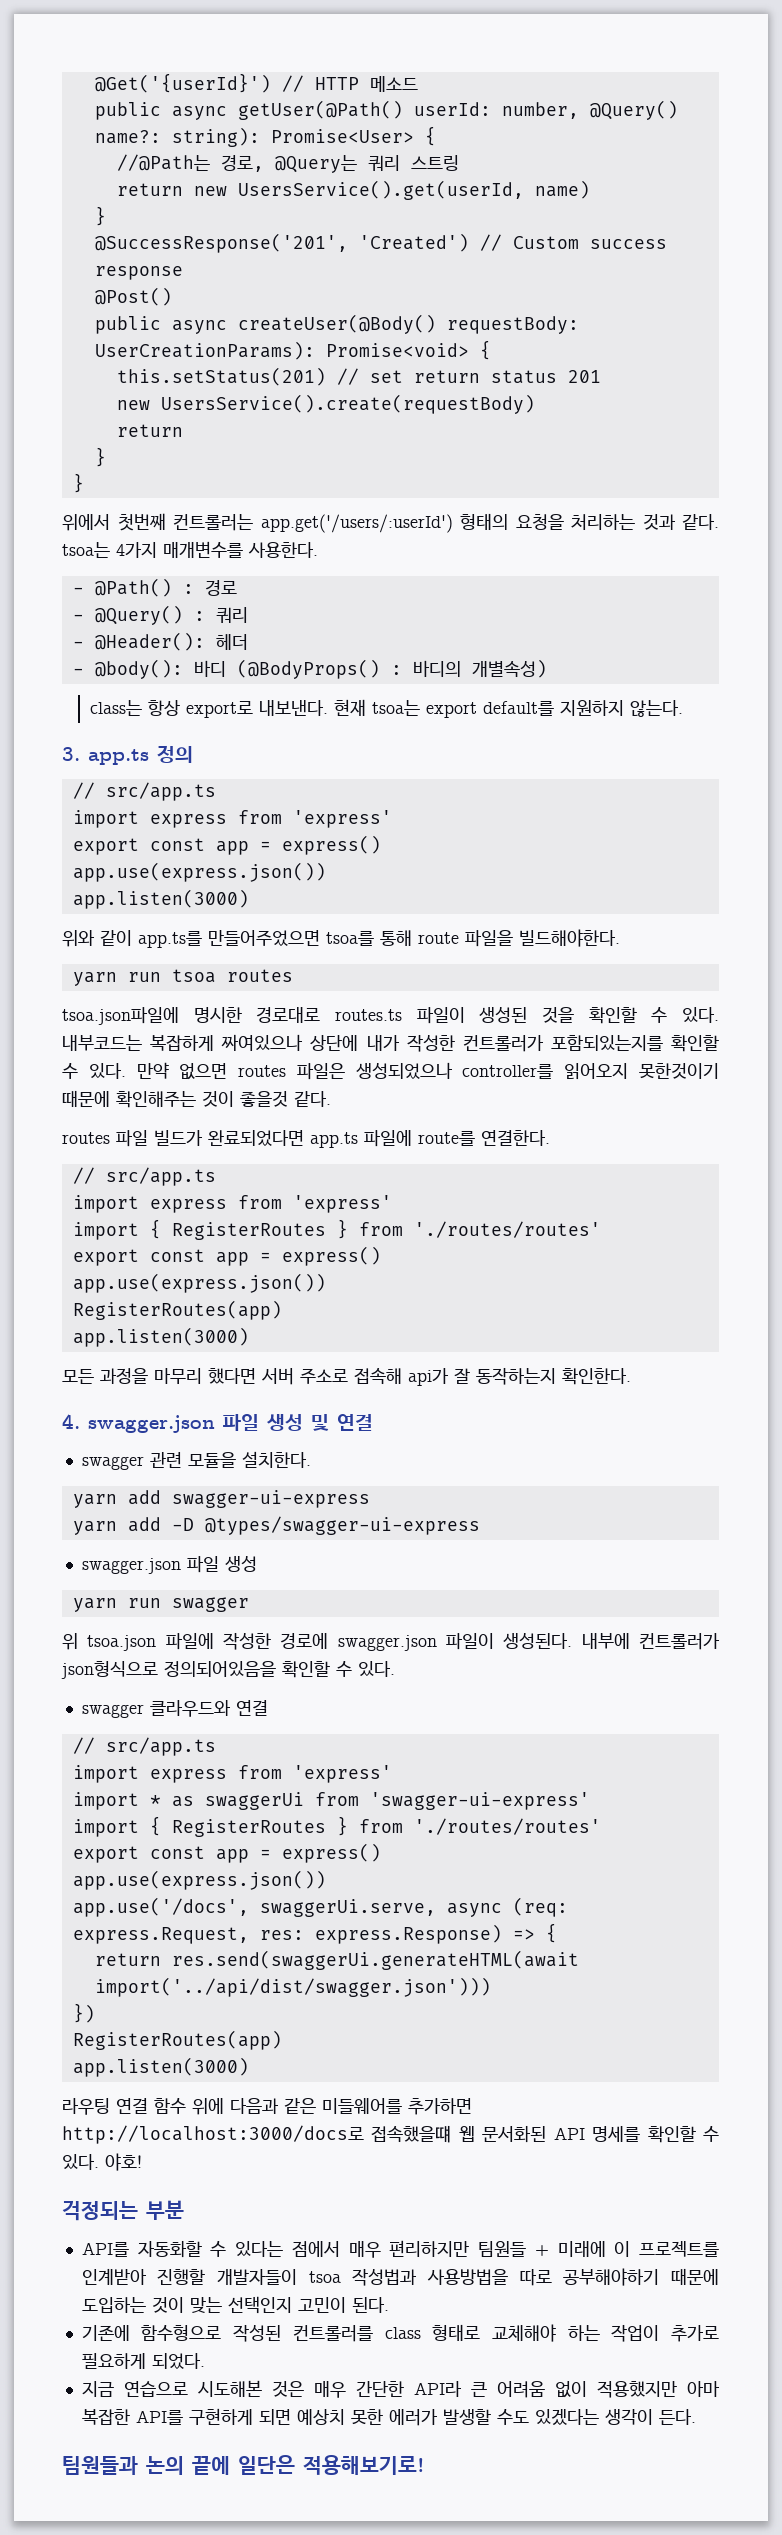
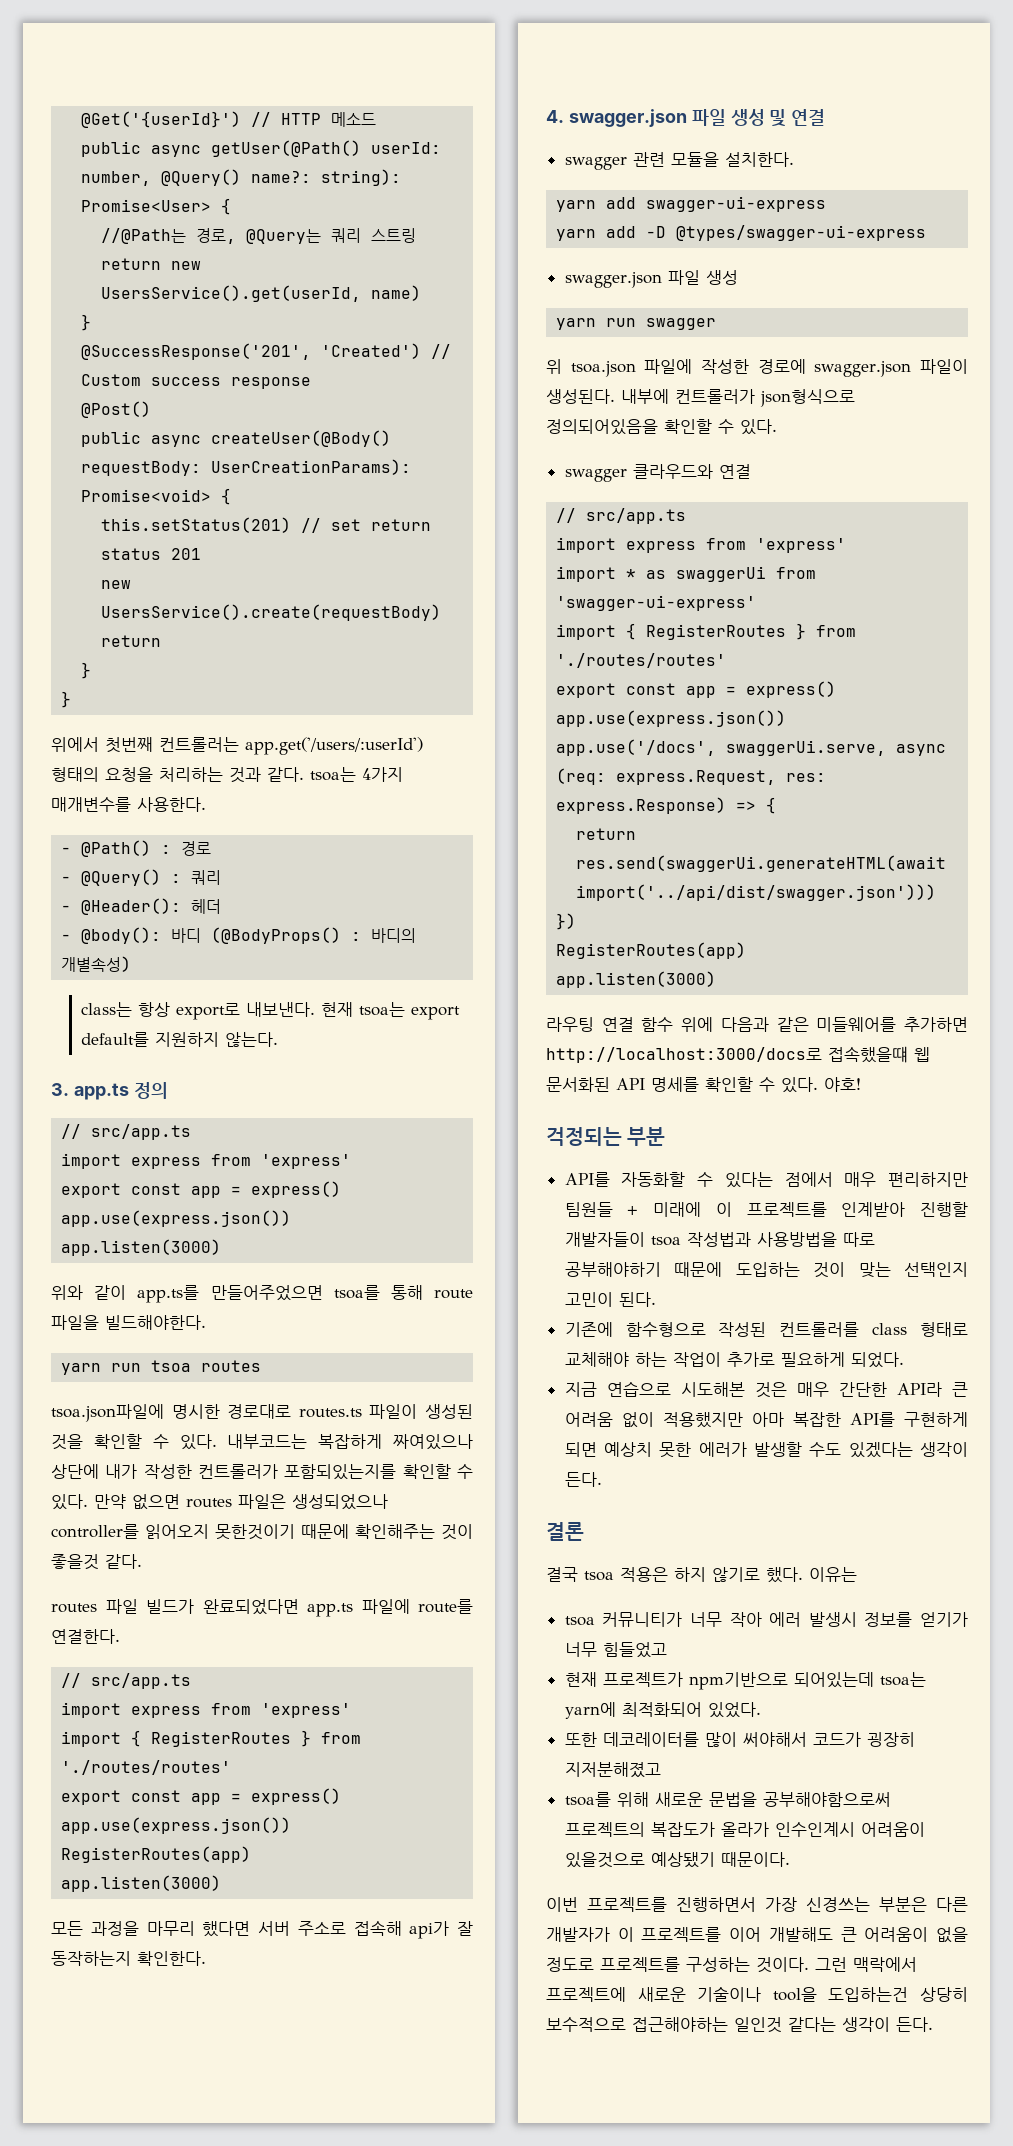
[62,2455,425,2475] 팀원들과 논의 끝에 일단은 적용해보기로! -> [546,1522,584,1541] [546,1567,857,1583] [564,1612,968,1627] [564,1642,667,1658] [564,1672,926,1690] [564,1702,761,1719] [564,1732,915,1747] [564,1762,661,1778] [564,1792,891,1807] [564,1822,925,1837] [564,1852,790,1868] [546,1897,968,1912] [546,1927,968,1943] [546,1957,917,1973] [546,1986,968,2002] [546,2017,933,2033] 결론 // 결국 tsoa 적용은 하지 않기로 했다. 이유는 // tsoa 커뮤니티가 너무 작아 에러 발생시 정보를 얻기가 너무 힘들었고 // 현재 프로젝트가 npm기반으로 되어있는데 tsoa는 yarn에 최적화되어 있었다. // 또한 데코레이터를 많이 써야해서 코드가 굉장히 지저분해졌고 // tsoa를 위해 새로운 문법을 공부해야함으로써 프로젝트의 복잡도가 올라가 인수인계시 어려움이 있을것으로 예상됐기 때문이다. // 이번 프로젝트를 진행하면서 가장 신경쓰는 부분은 다른 개발자가 이 프로젝트를 이어 개발해도 큰 어려움이 없을 정도로 프로젝트를 구성하는 것이다. 그런 맥락에서 프로젝트에 새로운 기술이나 tool을 도입하는건 상당히 보수적으로 접근해야하는 일인것 같다는 생각이 든다.

